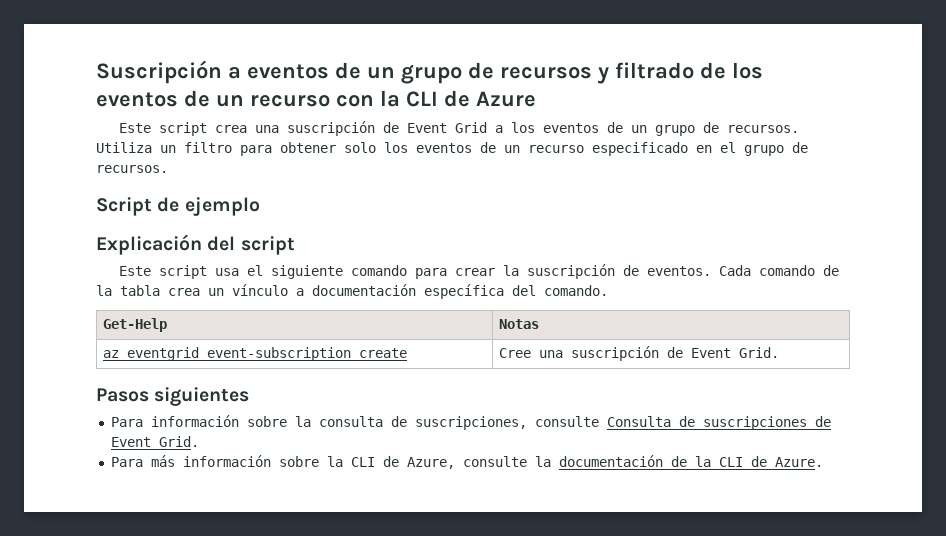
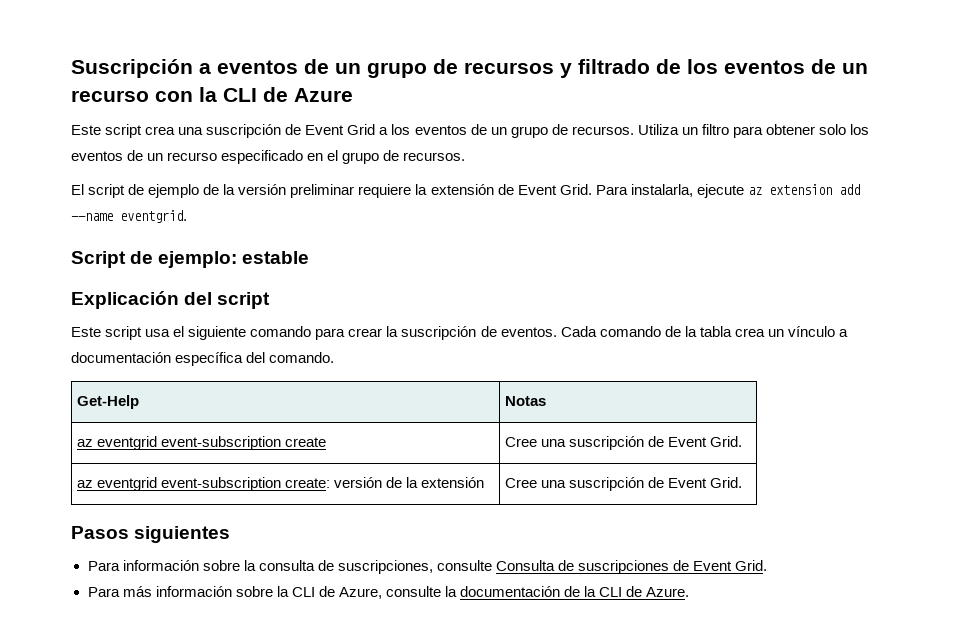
(168, 169) none -> [71,184,860,198] [71,210,187,223] // El script de ejemplo de la versión preliminar requiere la extensión de Event Grid. Para instalarla, ejecute az extension add --name eventgrid.
[184,197,260,216] ejemplo -> [158,251,310,268] ejemplo: estable
(780, 352) none -> [77,477,485,491] [505,477,743,491] // az eventgrid event-subscription create: versión de la extensión | Cree una suscripción de Event Grid.

